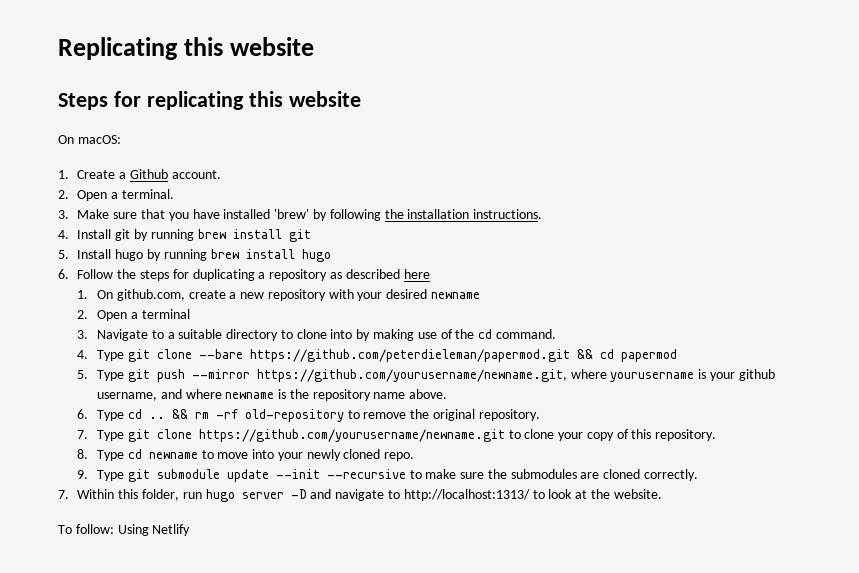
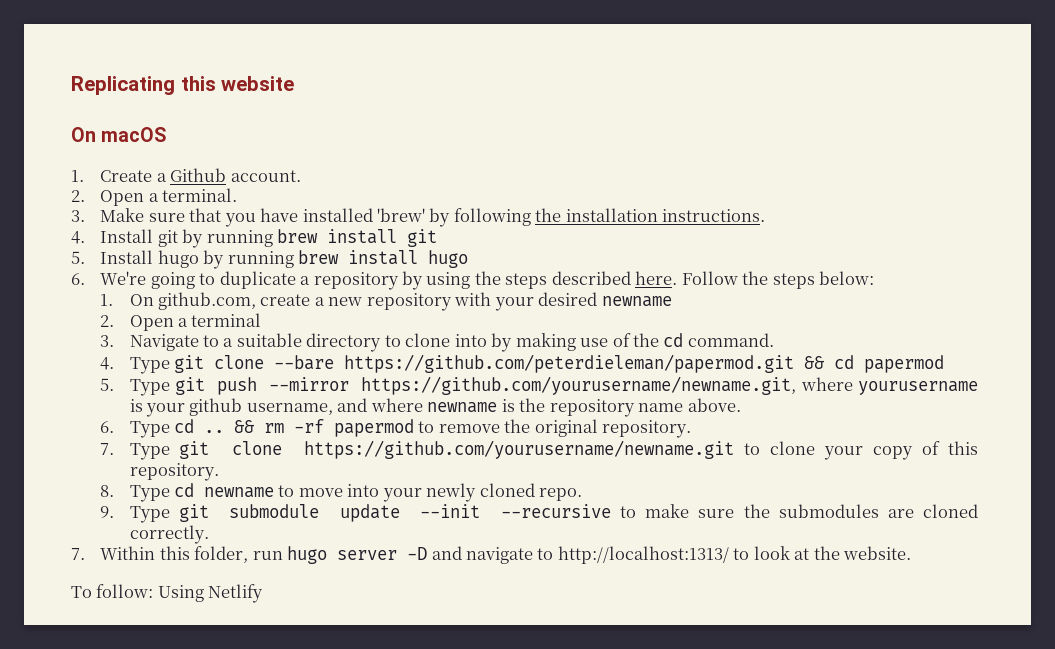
[58,91,361,110] [58,135,121,144] // Steps for replicating this website // On macOS: -> [71,127,167,142] // On macOS
[77,269,430,281] Follow the steps for duplicating a repository as described here -> [100,271,875,290] We're going to duplicate a repository by using the steps described here. Follow the steps below:
[244,409,344,422] old-repository -> [333,419,414,437] papermod

